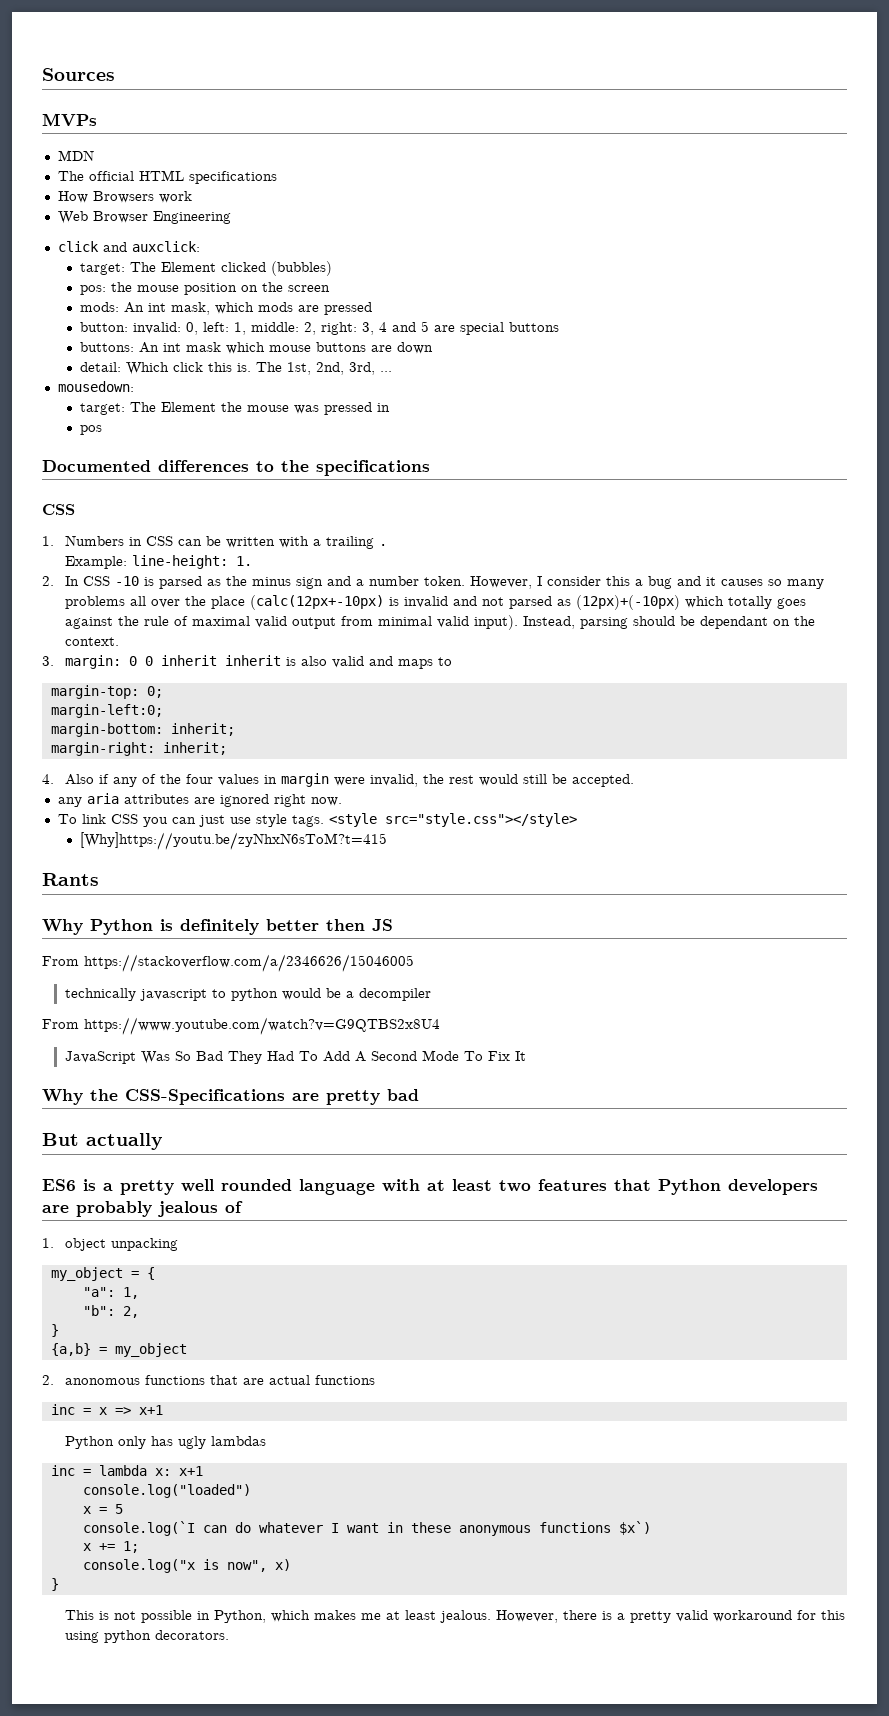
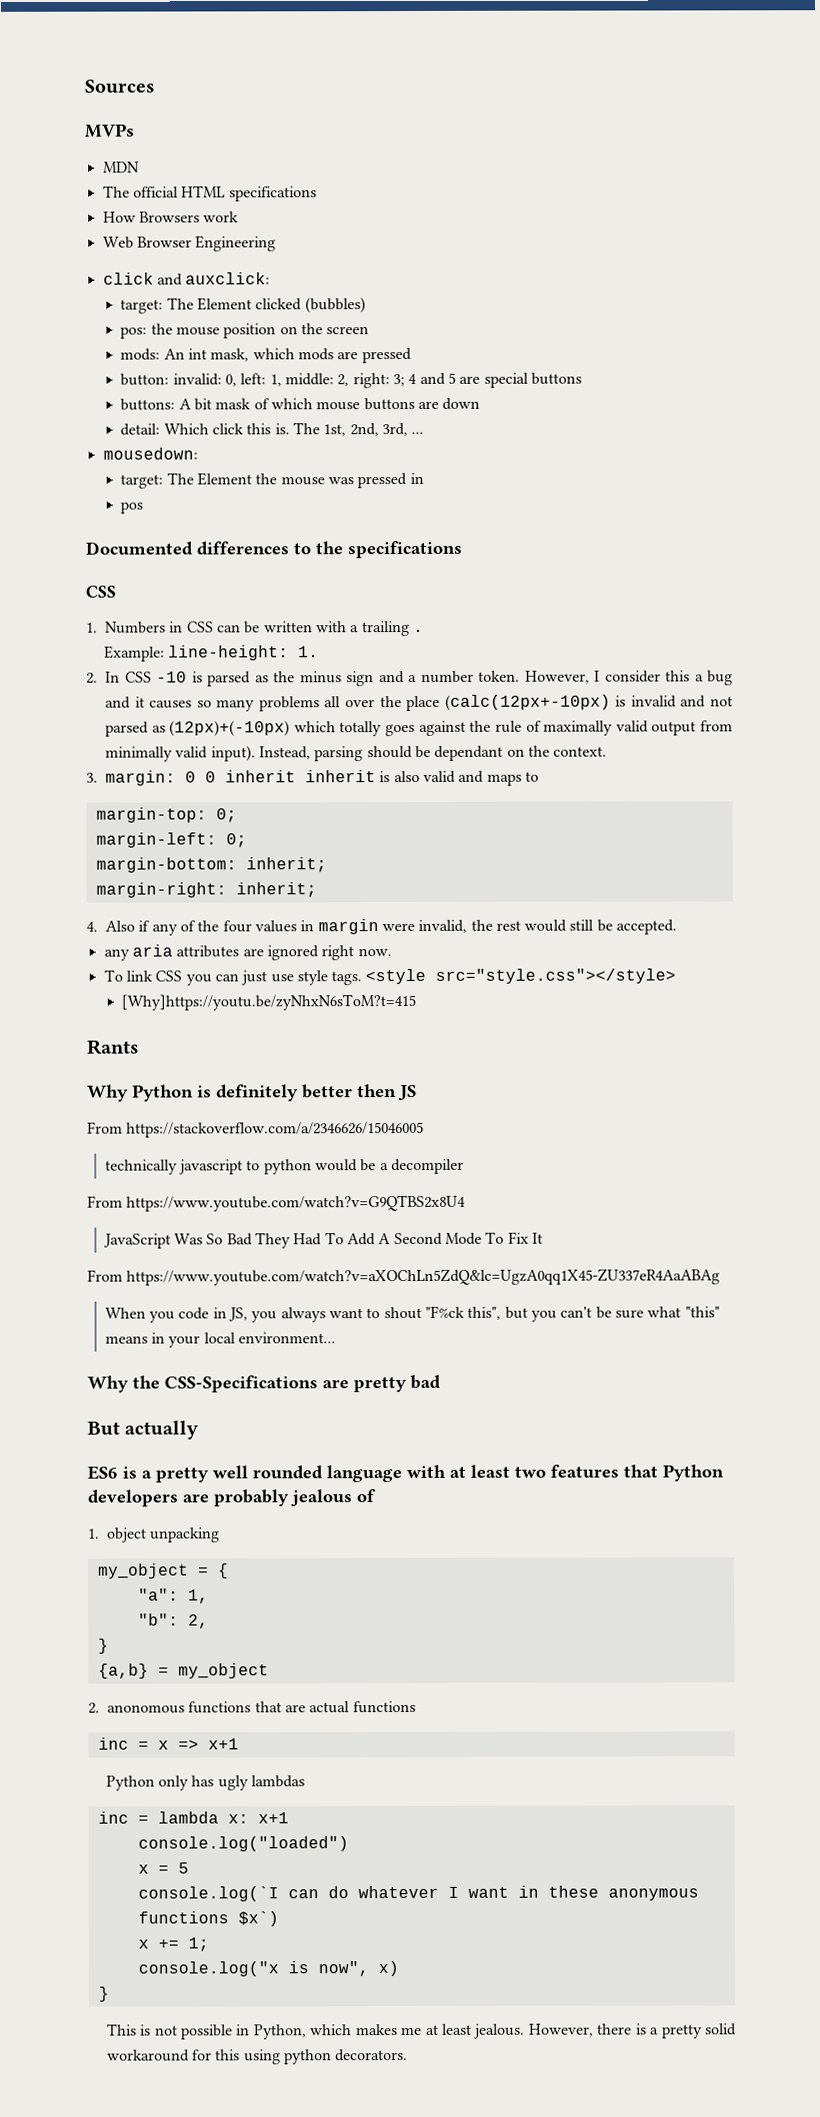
[362,322,375,335] 3, -> [392,374,405,387] 3;
[139,342,222,353] An int mask -> [178,398,270,411] A bit mask of
[191,616,250,626] maximal -> [543,720,614,736] maximally
[377,616,432,626] minimal -> [105,746,173,762] minimally
[50,704,163,718] margin-left:0; -> [95,832,247,848] margin-left: 0;
(526, 1056) none -> [87,1268,721,1286] [104,1305,720,1323] [104,1332,337,1348] // From https://www.youtube.com/watch?v=aXOChLn5ZdQ&lc=UgzA0qq1X45-ZU337eR4AaABAg // When you code in JS, you always want to shout "F%ck this", but you can't be sure what "this" means in your local environment...
[675,1610,708,1622] valid -> [705,2023,738,2036] solid

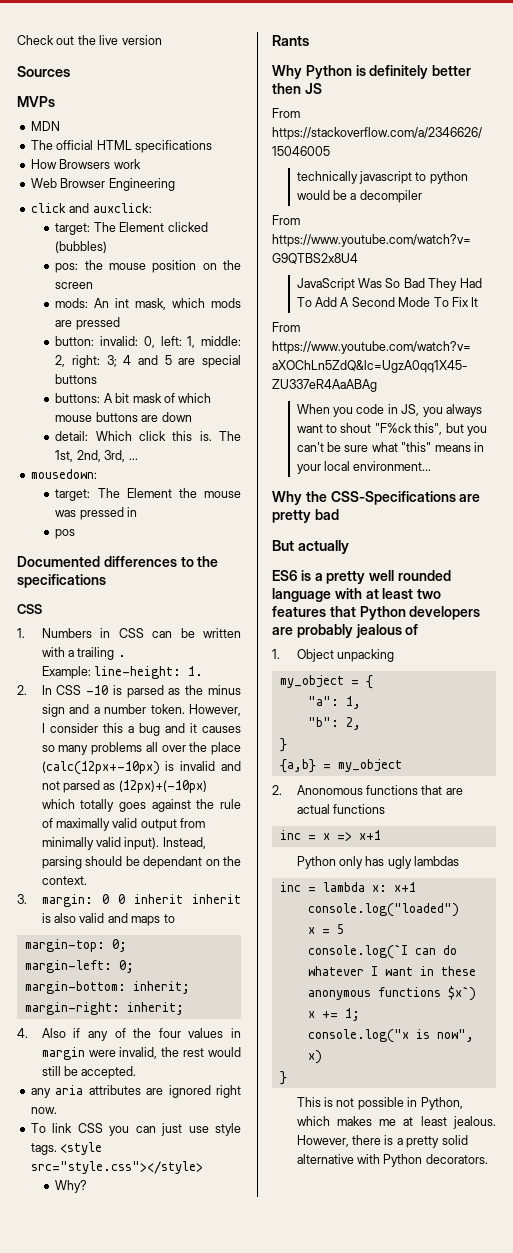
(84, 86) none -> [17,35,162,45] Check out the live version //
[121,993,417,1011] [Why]https://youtu.be/zyNhxN6sToM?t=415 -> [55,1180,88,1193] Why?
[106,1527,147,1543] object -> [296,649,334,662] Object
[107,1704,185,1714] anonomous -> [296,785,363,795] Anonomous
[106,2049,333,2065] workaround for this using python -> [296,1154,423,1167] alternative with Python

